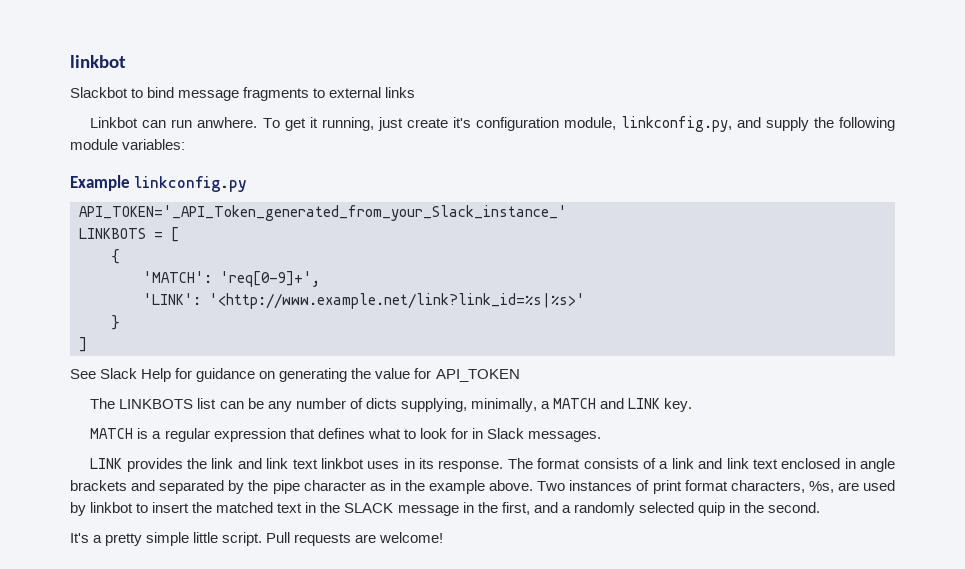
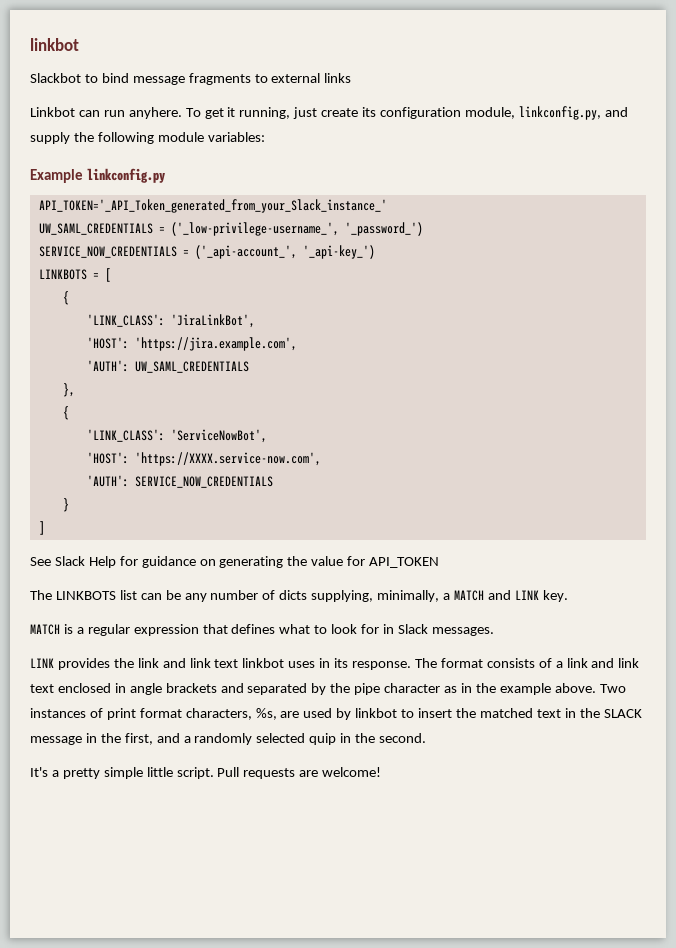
[197,117,258,128] anwhere. -> [128,107,182,119] anyhere.
[452,117,471,128] it's -> [362,107,377,117] its
[79,227,179,242] [111,249,120,264] [143,271,320,287] [143,293,585,309] LINKBOTS = [ // { // 'MATCH': 'req[0-9]+', // 'LINK': '<http://www.example.net/link?link_id=%s|%s>' -> [38,222,423,236] [38,245,375,259] [38,268,111,282] [62,291,69,305] [86,314,255,328] [86,337,297,351] [86,360,249,373] [62,383,75,397] [62,406,69,420] [86,429,267,443] [86,452,321,466] [86,475,273,488] UW_SAML_CREDENTIALS = ('_low-privilege-username_', '_password_') // SERVICE_NOW_CREDENTIALS = ('_api-account_', '_api-key_') // LINKBOTS = [ // { // 'LINK_CLASS': 'JiraLinkBot', // 'HOST': 'https://jira.example.com', // 'AUTH': UW_SAML_CREDENTIALS // }, // { // 'LINK_CLASS': 'ServiceNowBot', // 'HOST': 'https://XXXX.service-now.com', // 'AUTH': SERVICE_NOW_CREDENTIALS

